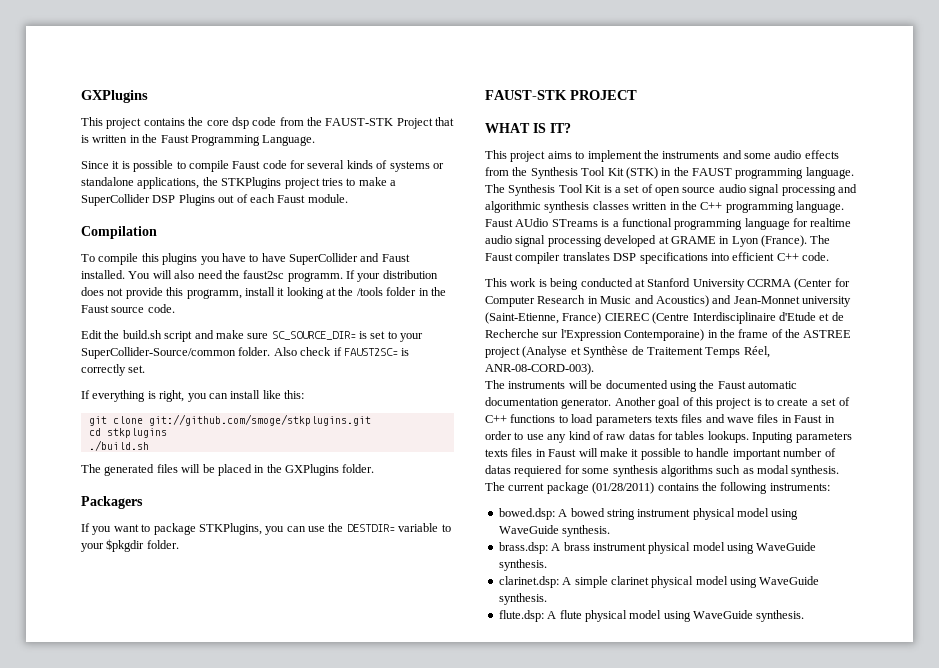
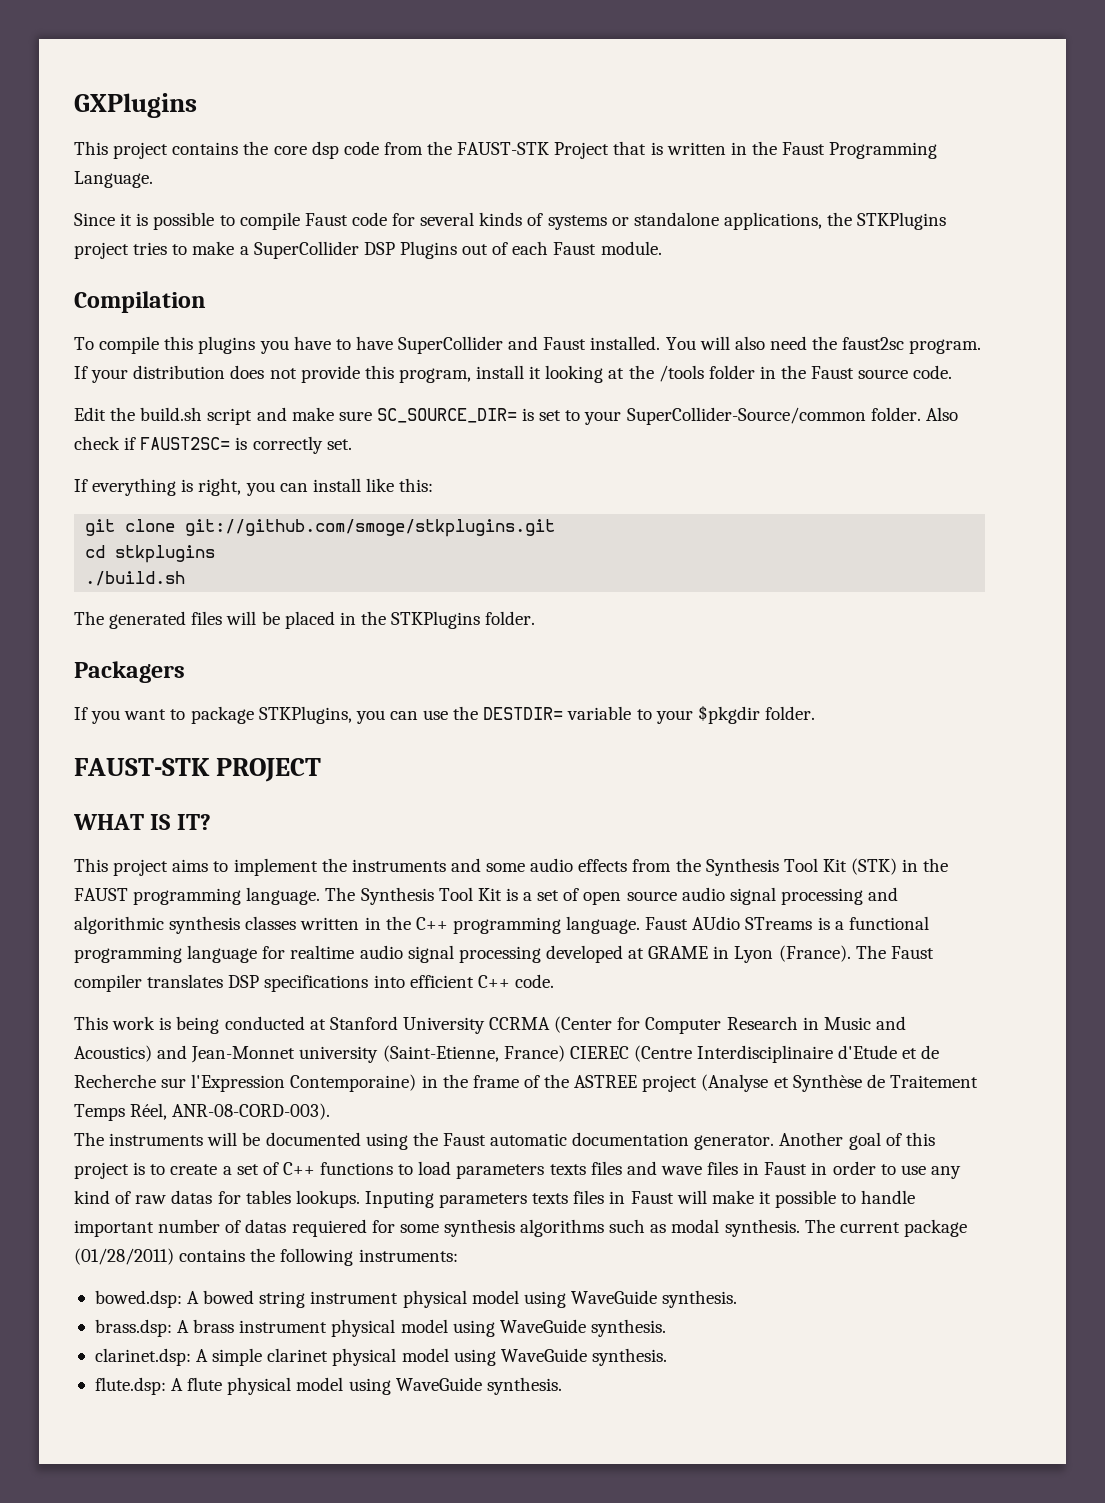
[287,272,343,282] programm. -> [909,339,982,354] program.
[186,289,242,299] programm, -> [398,368,471,383] program,
[285,464,339,476] GXPlugins -> [391,611,481,629] STKPlugins

